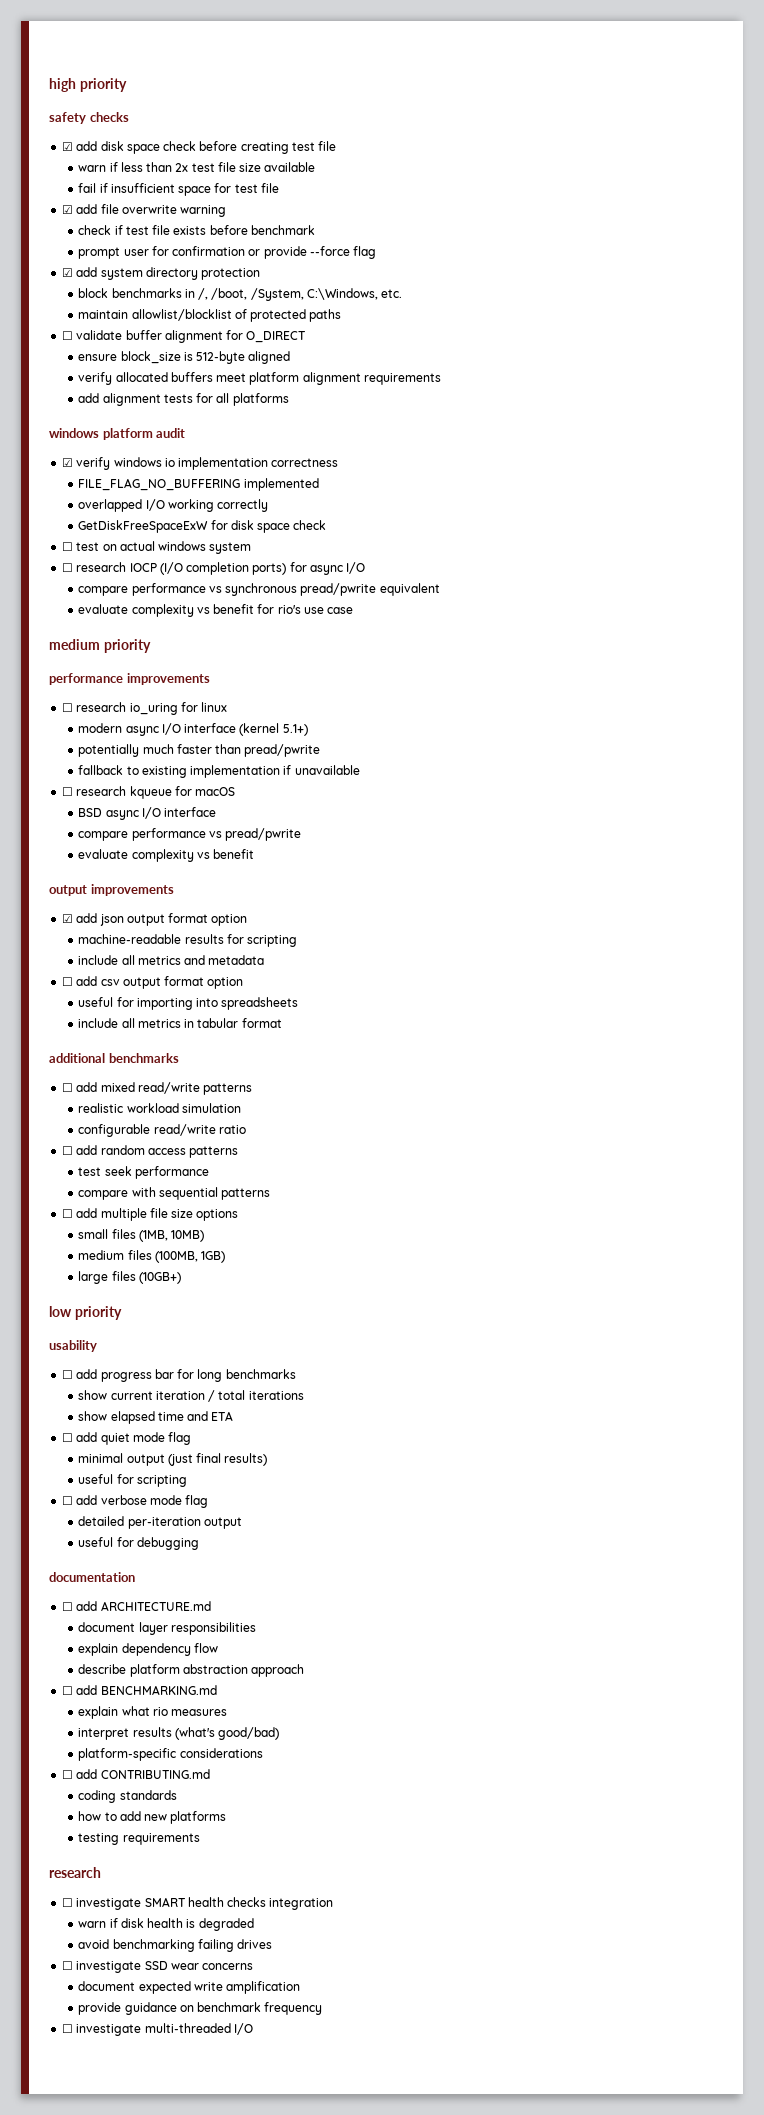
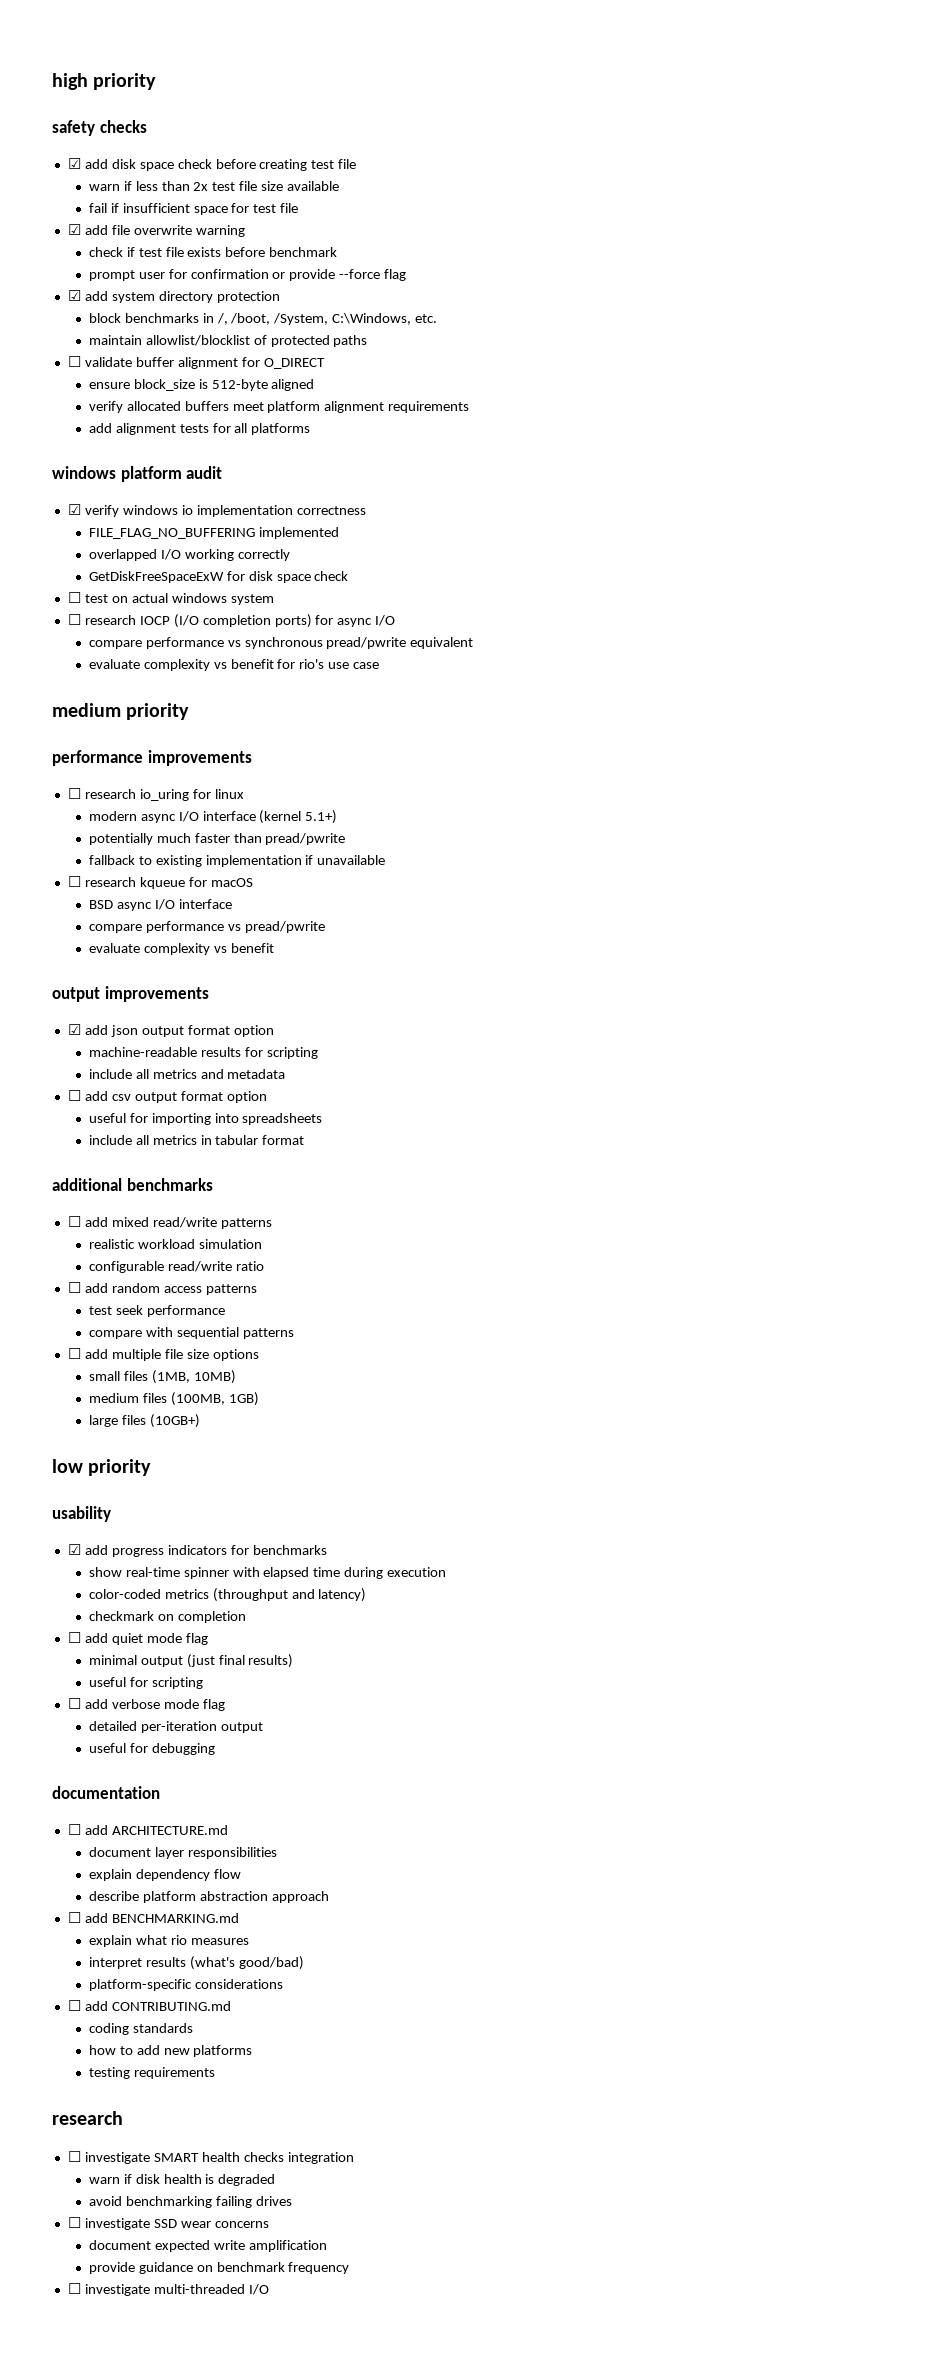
[62,1370,74,1379] ☐ -> [67,1544,81,1555] ☑
[154,1369,223,1382] bar for long -> [167,1545,249,1555] indicators for
[110,1390,304,1402] [78,1411,234,1424] current iteration / total iterations // show elapsed time and ETA -> [125,1567,447,1579] [88,1588,367,1602] [88,1611,246,1623] real-time spinner with elapsed time during execution // color-coded metrics (throughput and latency) // checkmark on completion

